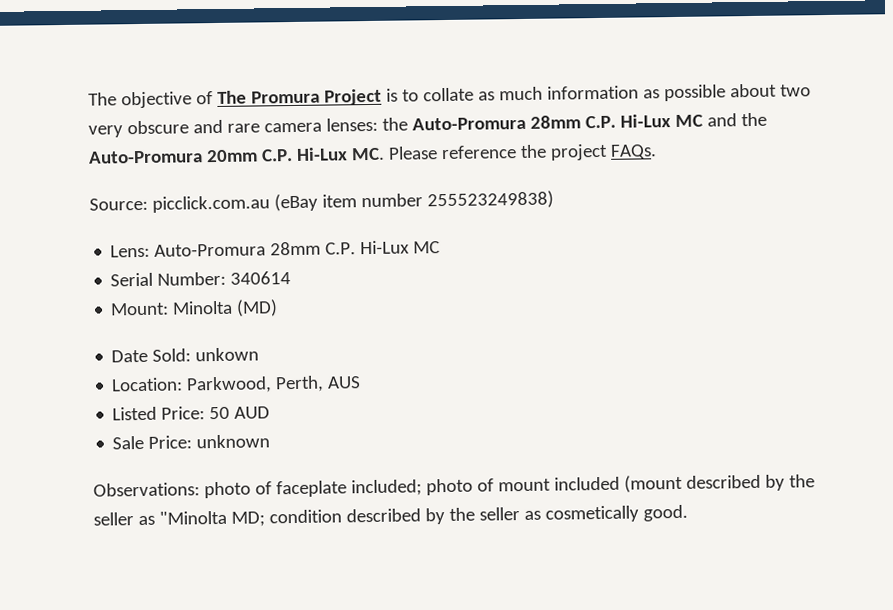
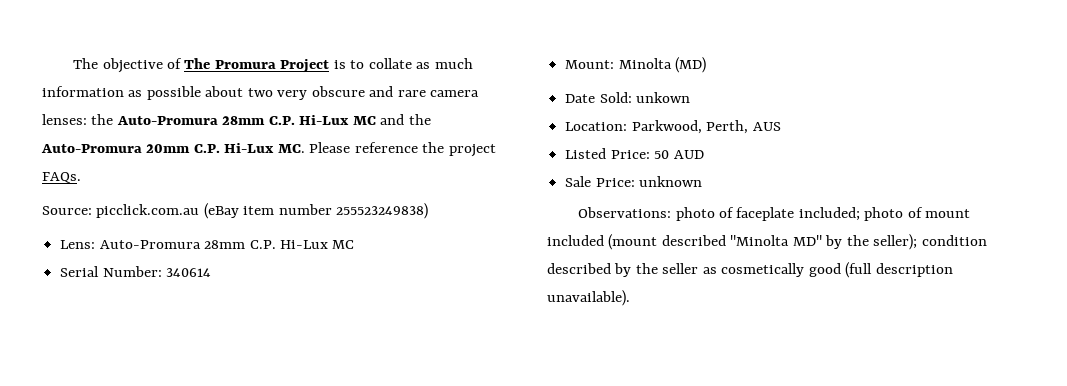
[764,474,815,491] [93,510,265,527] by the seller as "Minolta MD; -> [730,234,918,250] "Minolta MD" by the seller);
[642,504,688,522] good. -> [808,262,953,278] [547,290,630,306] good (full description unavailable).

